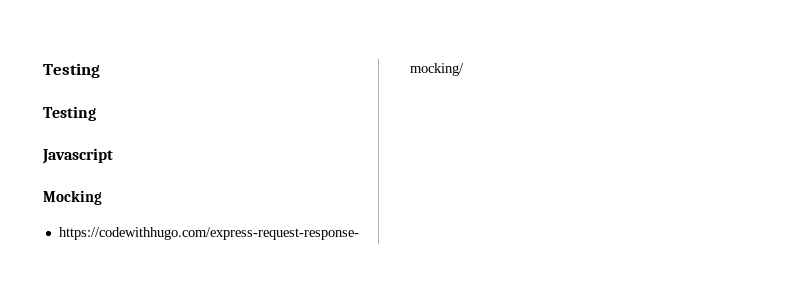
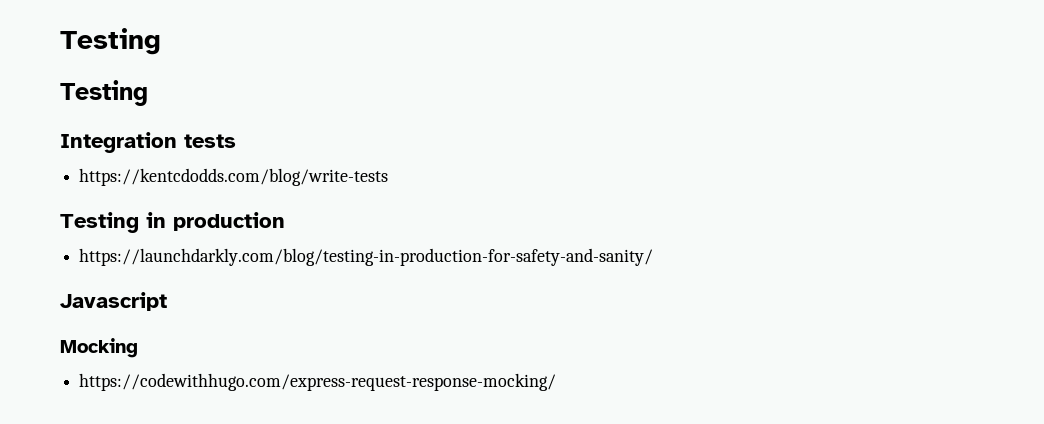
(96, 113) none -> [60,132,236,153] [79,168,389,186] [60,212,285,233] [79,248,654,266] // Integration tests // https://kentcdodds.com/blog/write-tests // Testing in production // https://launchdarkly.com/blog/testing-in-production-for-safety-and-sanity/

